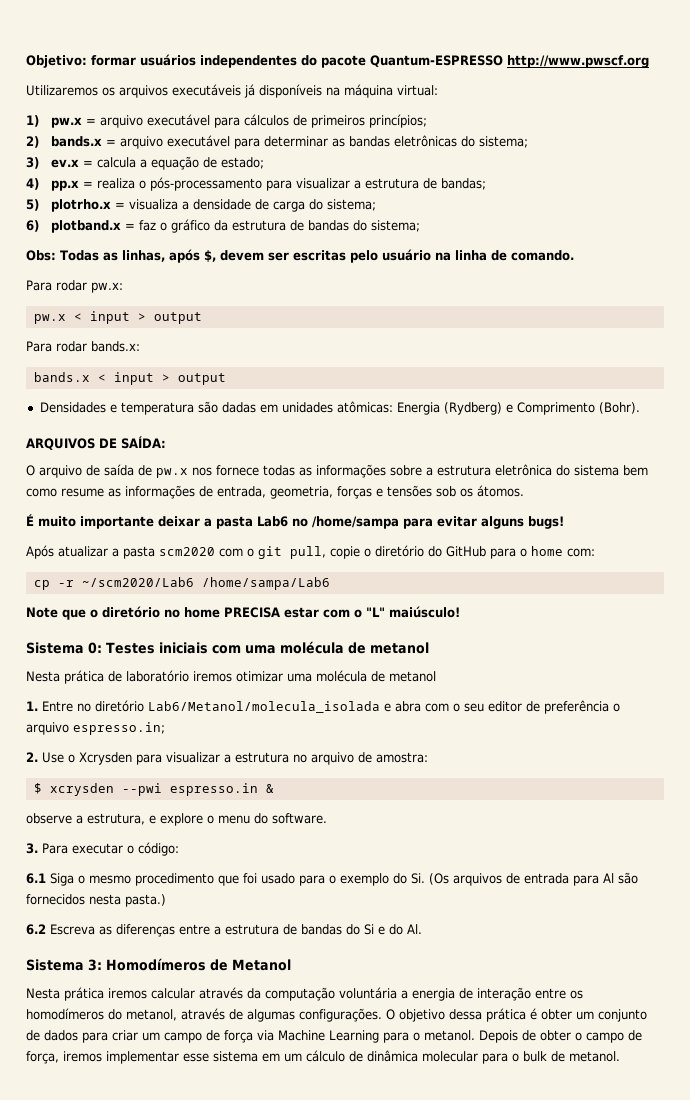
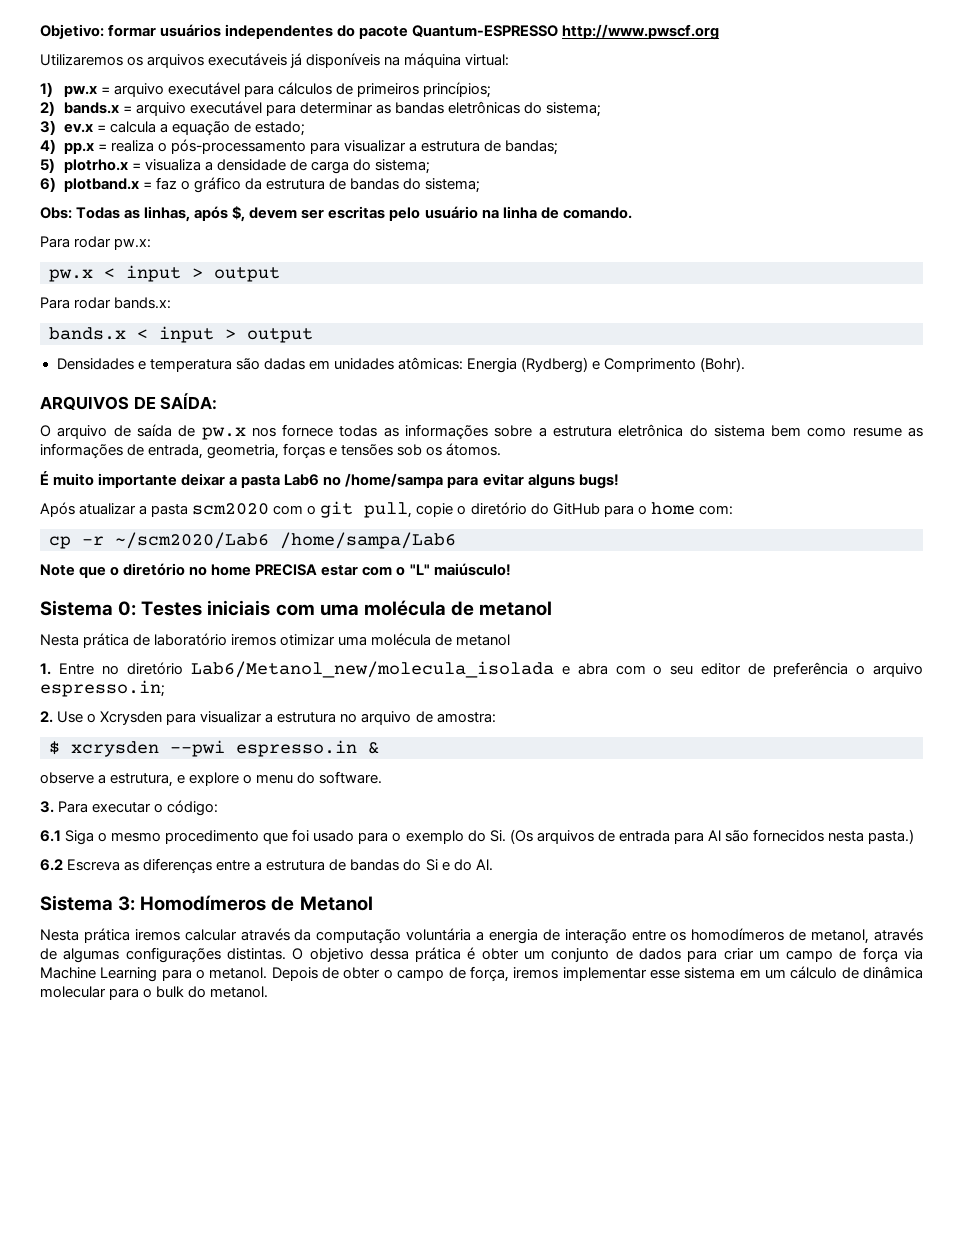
[148,701,380,713] Lab6/Metanol/molecula_isolada -> [190,661,554,678] Lab6/Metanol_new/molecula_isolada
[108,1009,122,1020] do -> [789,929,807,941] de
[299,1008,382,1022] configurações. -> [125,947,286,963] configurações distintas.
[551,1051,565,1062] de -> [188,986,207,998] do

